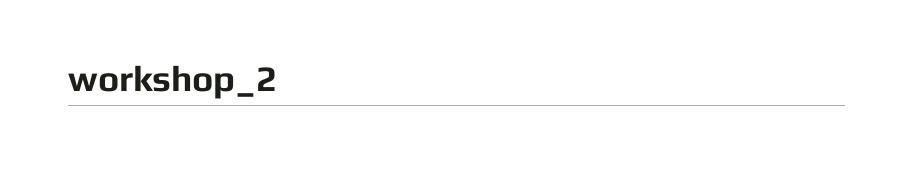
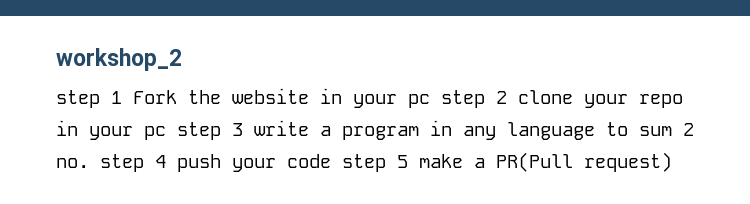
(277, 82) none -> [56,88,683,108] [56,120,694,140] [56,152,672,172] // step 1 Fork the website in your pc step 2 clone your repo in your pc step 3 write a program in any language to sum 2 no. step 4 push your code step 5 make a PR(Pull request)

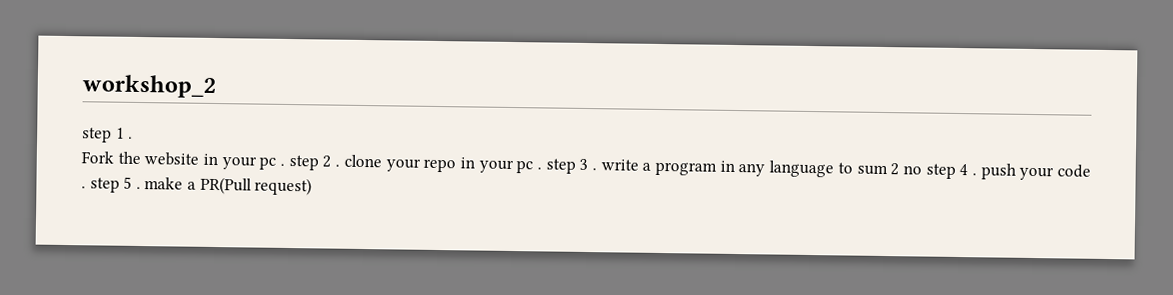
(122, 97) none -> [128,136,134,139] . //
(430, 101) none -> [280,163,286,166] .
(507, 97) none -> [335,164,341,167] .
(166, 133) none -> [536,167,542,170] .
(243, 129) none -> [592,168,598,171] .
[56,158,89,168] no. -> [902,165,922,175] no
(166, 161) none -> [971,173,977,176] .
(331, 161) none -> [81,186,86,189] .
(408, 161) none -> [135,186,141,190] .

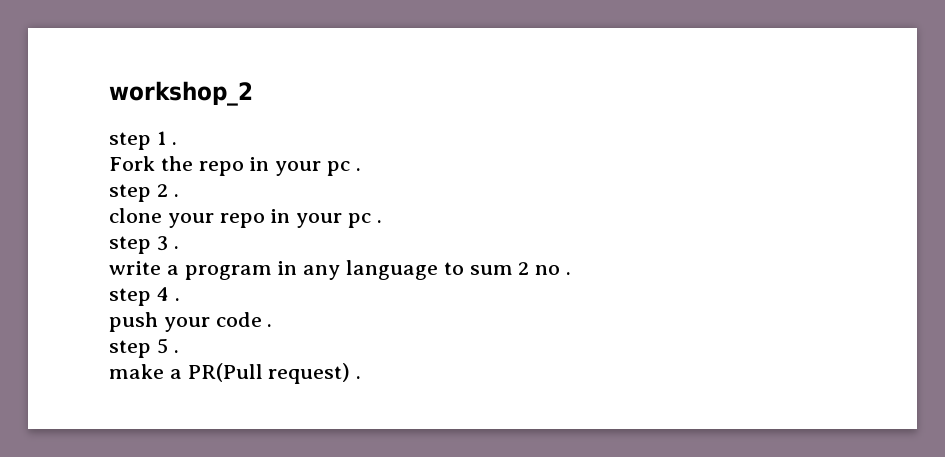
[144,152,286,170] website in your pc . -> [198,157,361,176] repo in your pc . //
(341, 165) none -> (179, 195) //
(542, 168) none -> (382, 221) //
(598, 169) none -> (179, 247) //
(922, 170) none -> [566,272,572,275] . //
(977, 174) none -> (180, 299) //
(86, 187) none -> (273, 325) //
(141, 188) none -> (179, 351) //
(313, 186) none -> [356,376,362,379] .

